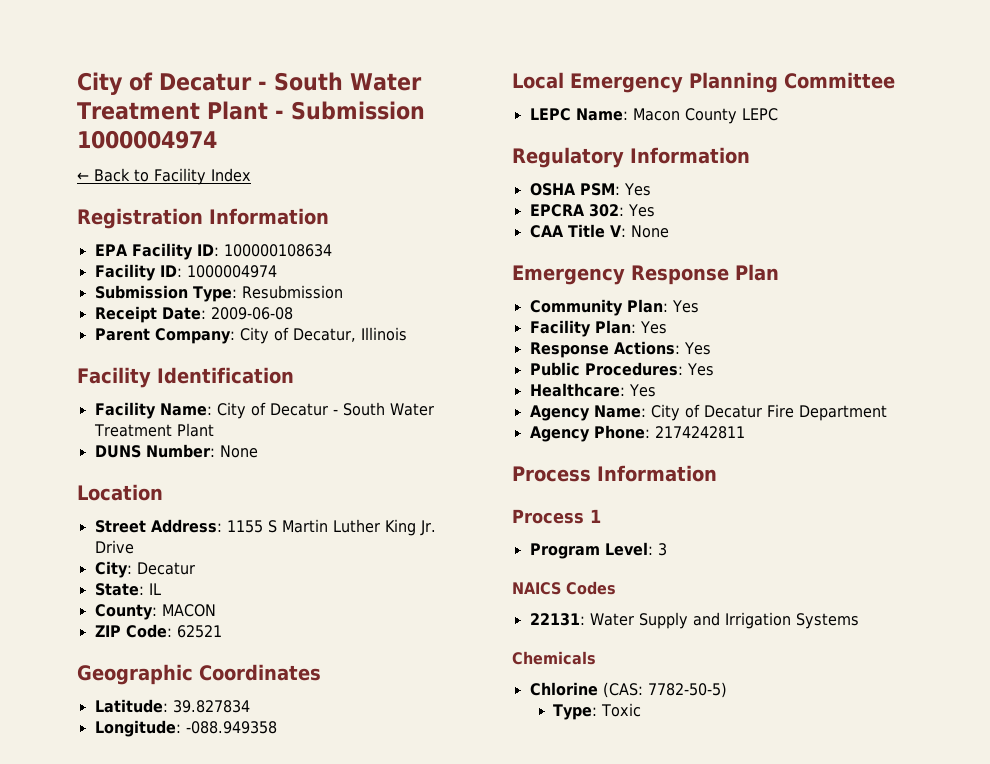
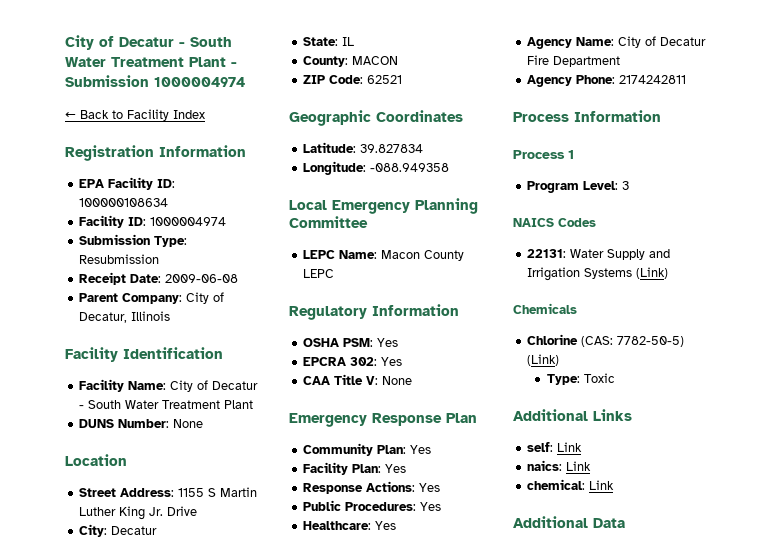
(859, 621) none -> [636,267,669,279] (Link)
(727, 690) none -> [527,354,560,366] (Link)
(641, 710) none -> [513,409,632,421] [527,442,583,452] [527,460,592,471] [527,479,615,490] [513,516,625,528] // Additional Links // self: Link // naics: Link // chemical: Link // Additional Data

